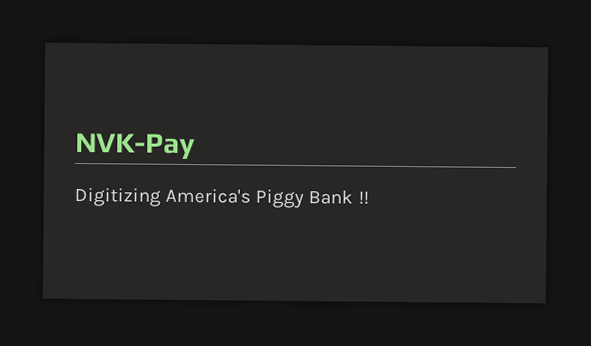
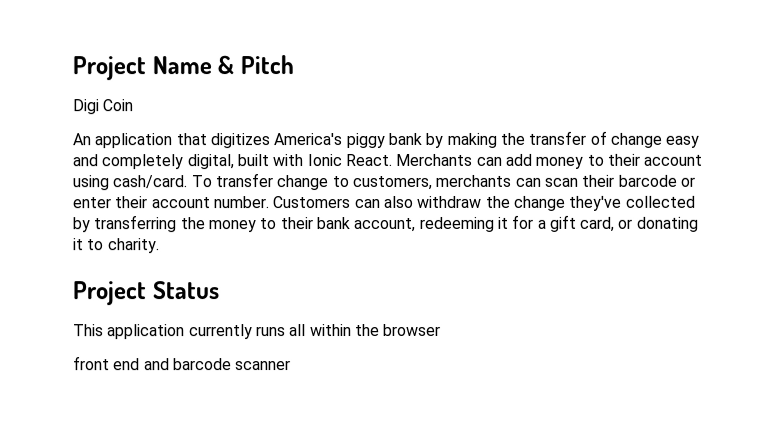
[75,132,195,160] [74,186,369,209] NVK-Pay // Digitizing America's Piggy Bank !! -> [72,55,294,81] [72,99,134,115] [72,130,700,149] [72,153,703,170] [72,173,695,191] [72,195,695,211] [73,214,699,233] [73,238,160,254] [73,281,220,306] [73,323,442,340] [73,356,292,371] Project Name & Pitch // Digi Coin // An application that digitizes America's piggy bank by making the transfer of change easy and completely digital, built with Ionic React. Merchants can add money to their account using cash/card. To transfer change to customers, merchants can scan their barcode or enter their account number. Customers can also withdraw the change they've collected by transferring the money to their bank account, redeeming it for a gift card, or donating it to charity. // Project Status // This application currently runs all within the browser // front end and barcode scanner

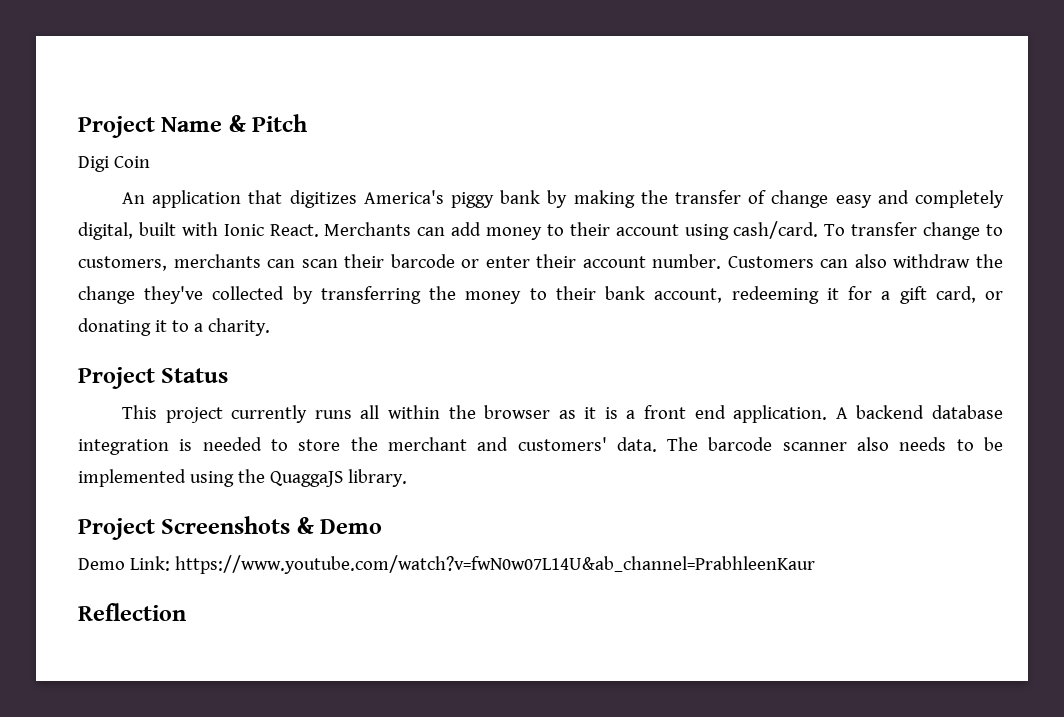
(105, 245) none -> [193,323,203,332] a
[107,324,186,340] application -> [165,407,223,423] project
[73,356,292,371] // front end and barcode scanner -> [558,405,1004,423] [78,437,1003,455] [78,469,407,487] [78,516,383,540] [78,555,815,574] [78,603,186,621] as it is a front end application. A backend database integration is needed to store the merchant and customers' data. The barcode scanner also needs to be implemented using the QuaggaJS library. // Project Screenshots & Demo // Demo Link: https://www.youtube.com/watch?v=fwN0w07L14U&ab_channel=PrabhleenKaur // Reflection

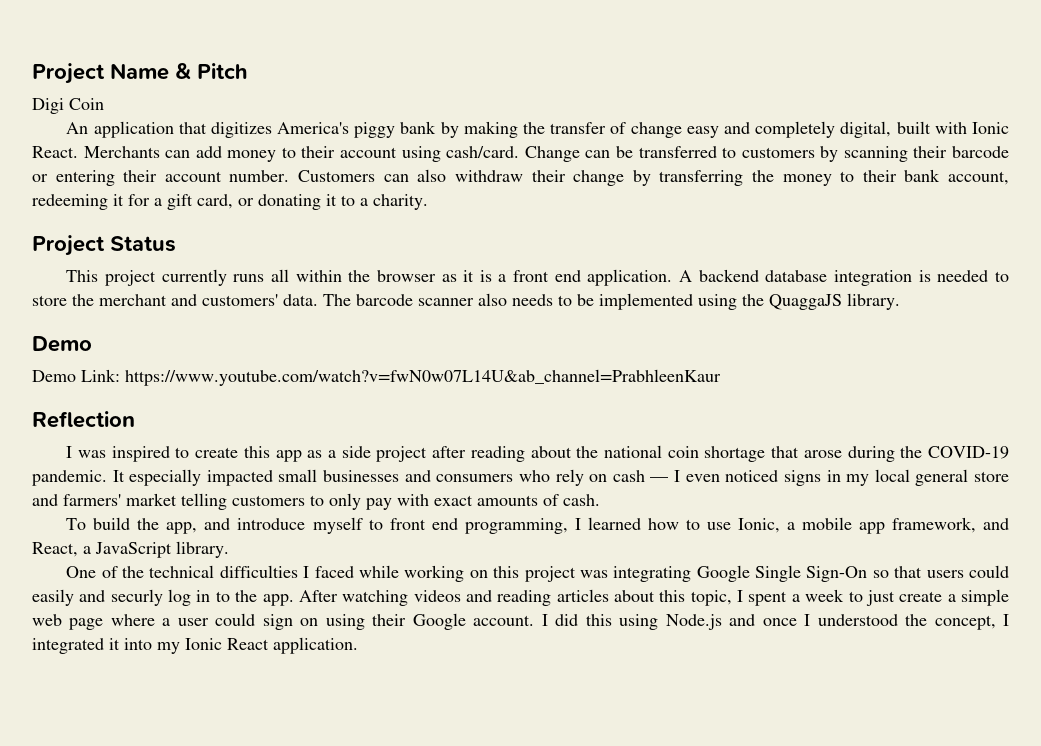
[824,222,1003,240] [78,254,338,271] To transfer change to customers, merchants can scan -> [524,146,908,162] Change can be transferred to customers by scanning
[485,256,530,268] enter -> [55,170,115,186] entering
[976,254,1003,268] [78,286,285,304] the change they've collected -> [531,170,625,186] their change
[78,516,314,540] Project Screenshots & -> (900, 301) none
(186, 612) none -> [66,445,1009,462] [32,469,1009,486] [32,493,600,510] [66,517,1009,534] [32,541,229,558] [66,565,1009,582] [32,589,1010,606] [32,613,1010,630] [32,637,358,654] // I was inspired to create this app as a side project after reading about the national coin shortage that arose during the COVID-19 pandemic. It especially impacted small businesses and consumers who rely on cash — I even noticed signs in my local general store and farmers' market telling customers to only pay with exact amounts of cash. // To build the app, and introduce myself to front end programming, I learned how to use Ionic, a mobile app framework, and React, a JavaScript library. // One of the technical difficulties I faced while working on this project was integrating Google Single Sign-On so that users could easily and securly log in to the app. After watching videos and reading articles about this topic, I spent a week to just create a simple web page where a user could sign on using their Google account. I did this using Node.js and once I understood the concept, I integrated it into my Ionic React application.

